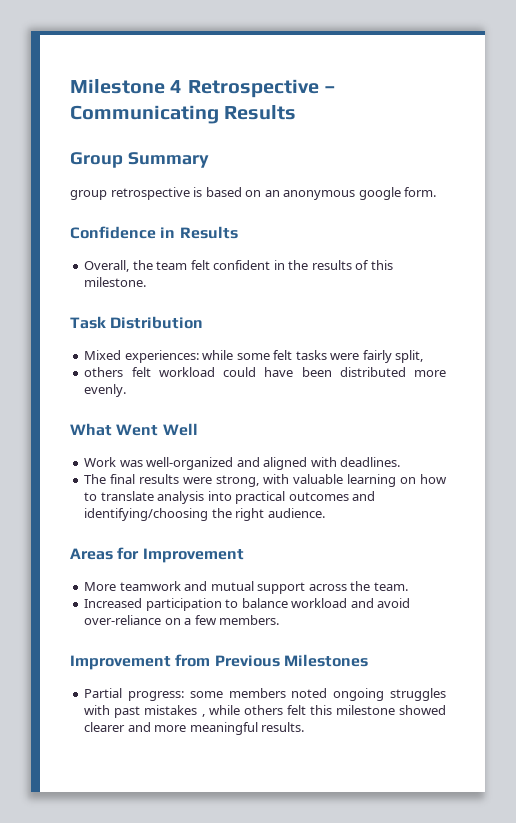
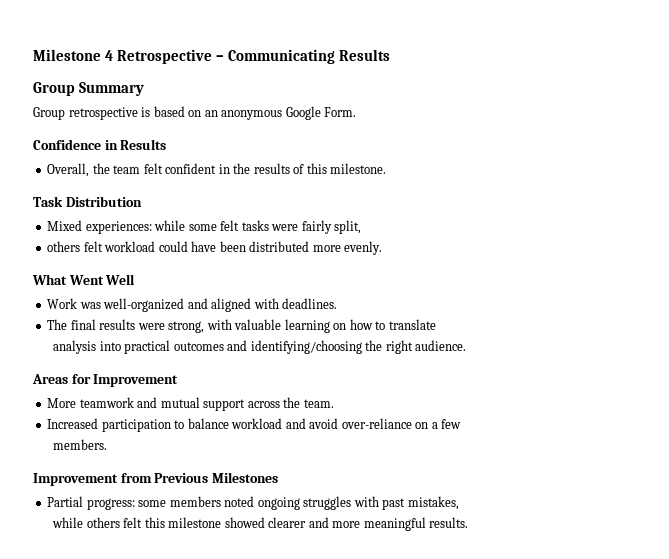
[70,190,107,200] group -> [33,107,65,120] Group
[358,187,437,200] google form. -> [285,106,357,120] Google Form.
(154, 496) none -> (436, 324) //
(217, 620) none -> (462, 424) //
[144,705,205,717] mistakes , -> [407,496,459,510] mistakes, //

